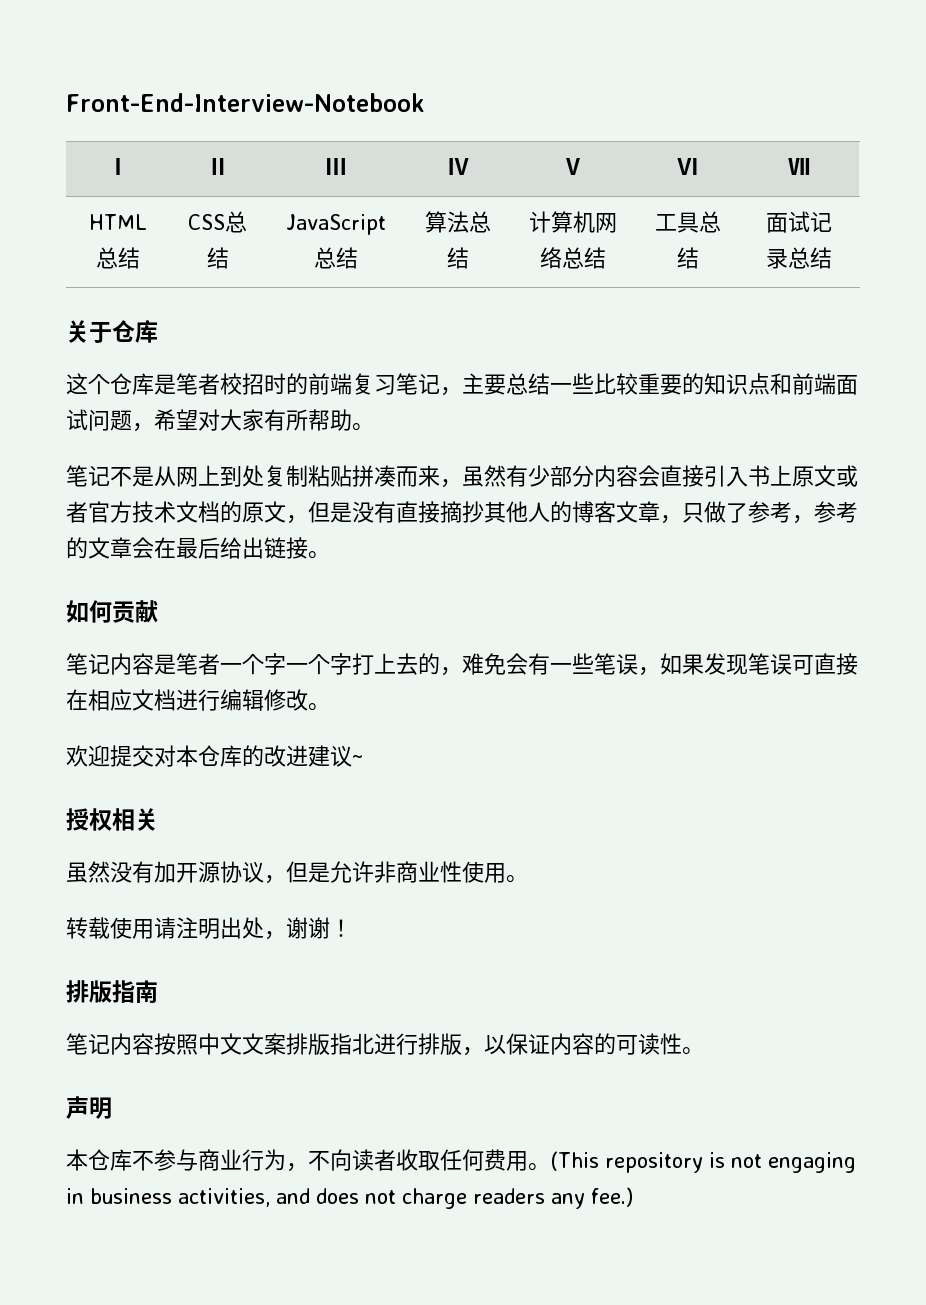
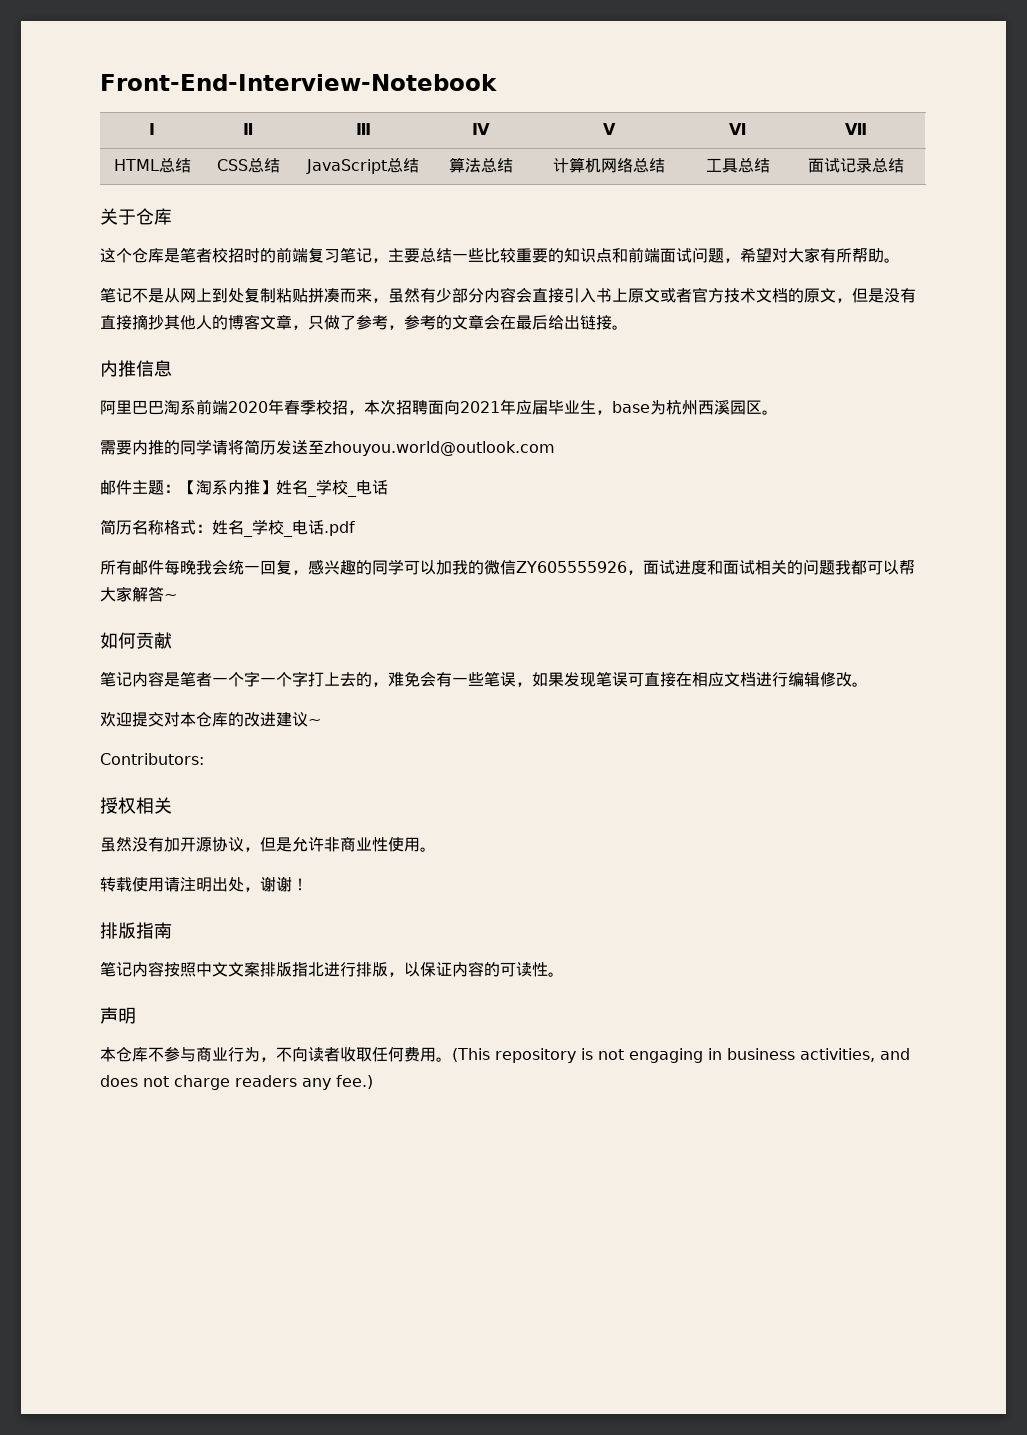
(330, 555) none -> [100,360,172,377] [100,399,778,415] [100,439,555,456] [100,479,388,497] [100,519,355,537] [100,559,915,575] [100,586,177,602] // 内推信息 // 阿里巴巴淘系前端2020年春季校招，本次招聘面向2021年应届毕业生，base为杭州西溪园区。 // 需要内推的同学请将简历发送至zhouyou.world@outlook.com // 邮件主题：【淘系内推】姓名_学校_电话 // 简历名称格式：姓名_学校_电话.pdf // 所有邮件每晚我会统一回复，感兴趣的同学可以加我的微信ZY605555926，面试进度和面试相关的问题我都可以帮大家解答~
(363, 759) none -> [100,753,204,765] // Contributors:

